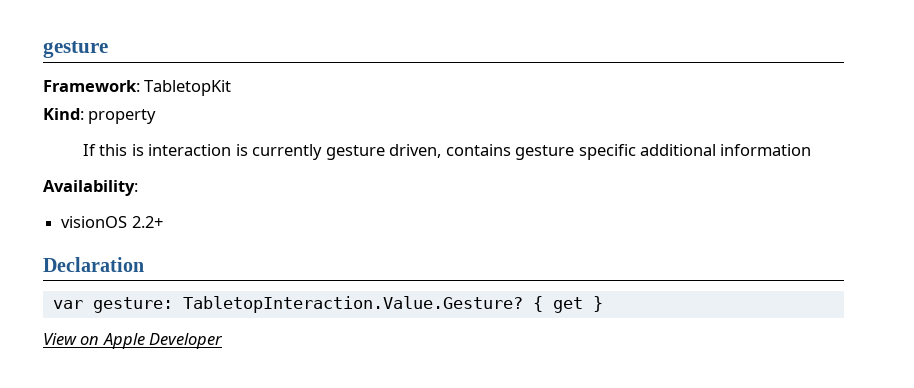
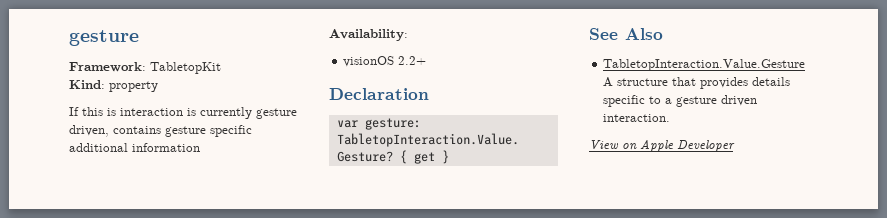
(603, 304) none -> [589,28,663,40] [603,59,806,71] [603,77,791,89] [603,95,758,107] [603,114,671,122] // See Also // TabletopInteraction.Value.Gesture A structure that provides details specific to a gesture driven interaction.

